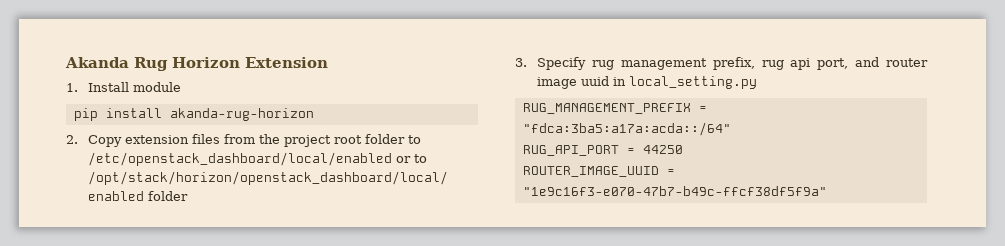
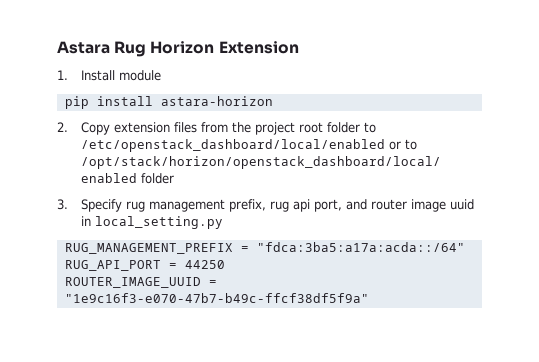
[65,57,129,68] Akanda -> [57,41,110,54] Astara
[169,108,314,121] akanda-rug-horizon -> [160,96,273,106] astara-horizon

